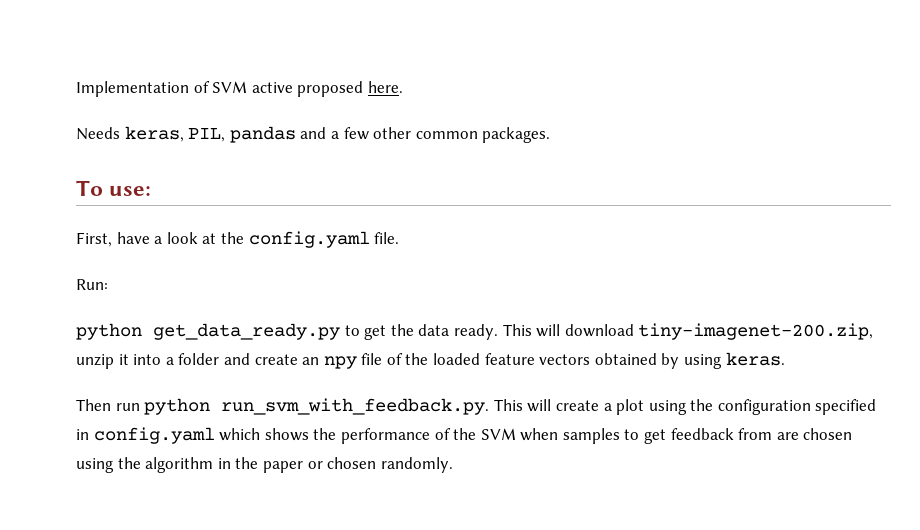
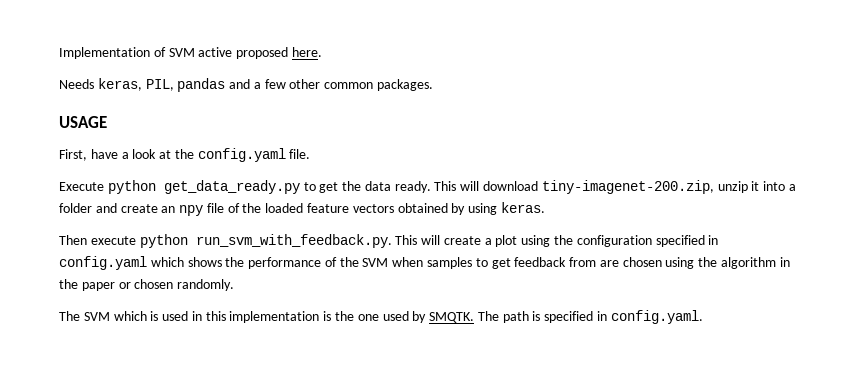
[76,180,152,196] To use: -> [59,116,107,128] USAGE
[76,279,108,290] Run: // -> [59,182,104,191] Execute
[115,403,140,411] run -> [90,236,136,245] execute
(453, 465) none -> [59,310,703,324] // The SVM which is used in this implementation is the one used by SMQTK. The path is specified in config.yaml.

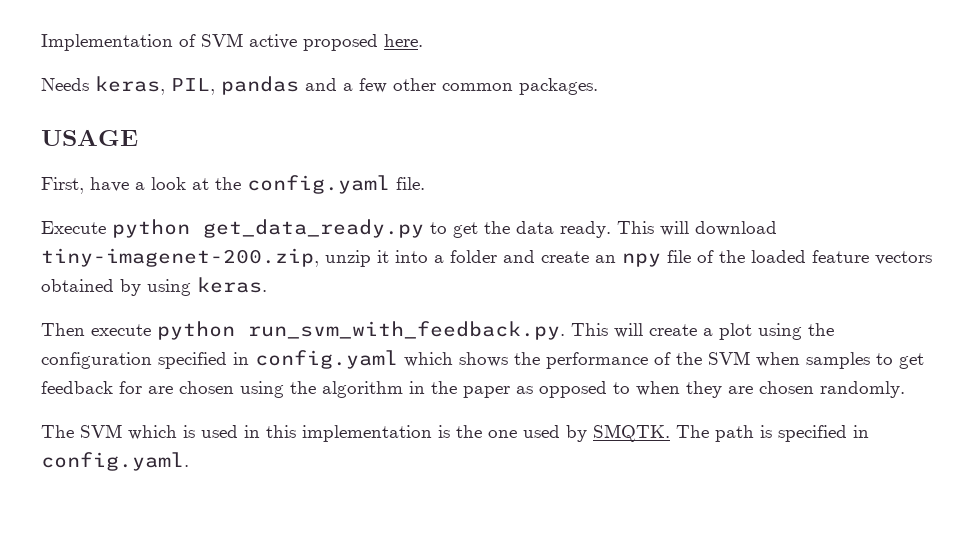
[569,257,597,267] from -> [119,381,142,394] for
[118,282,131,289] or -> [516,381,753,398] as opposed to when they are

